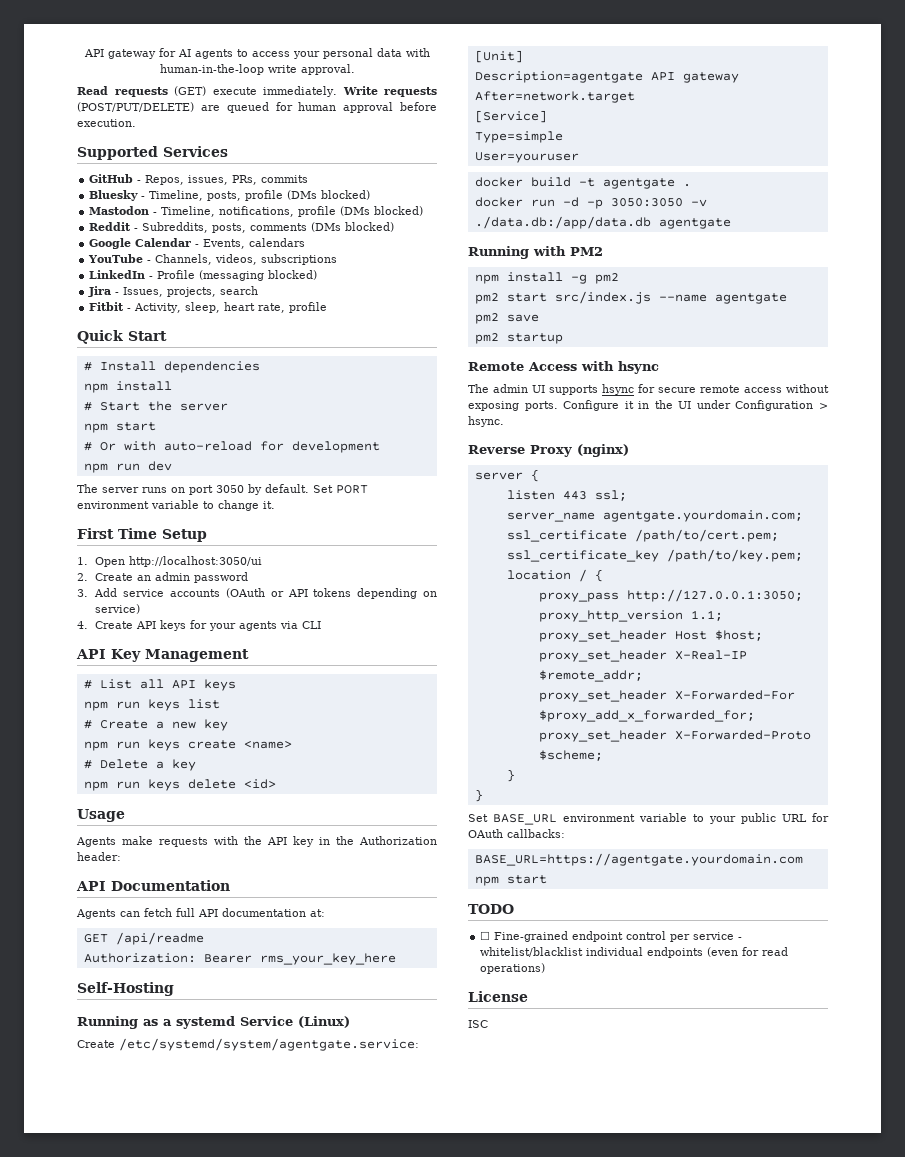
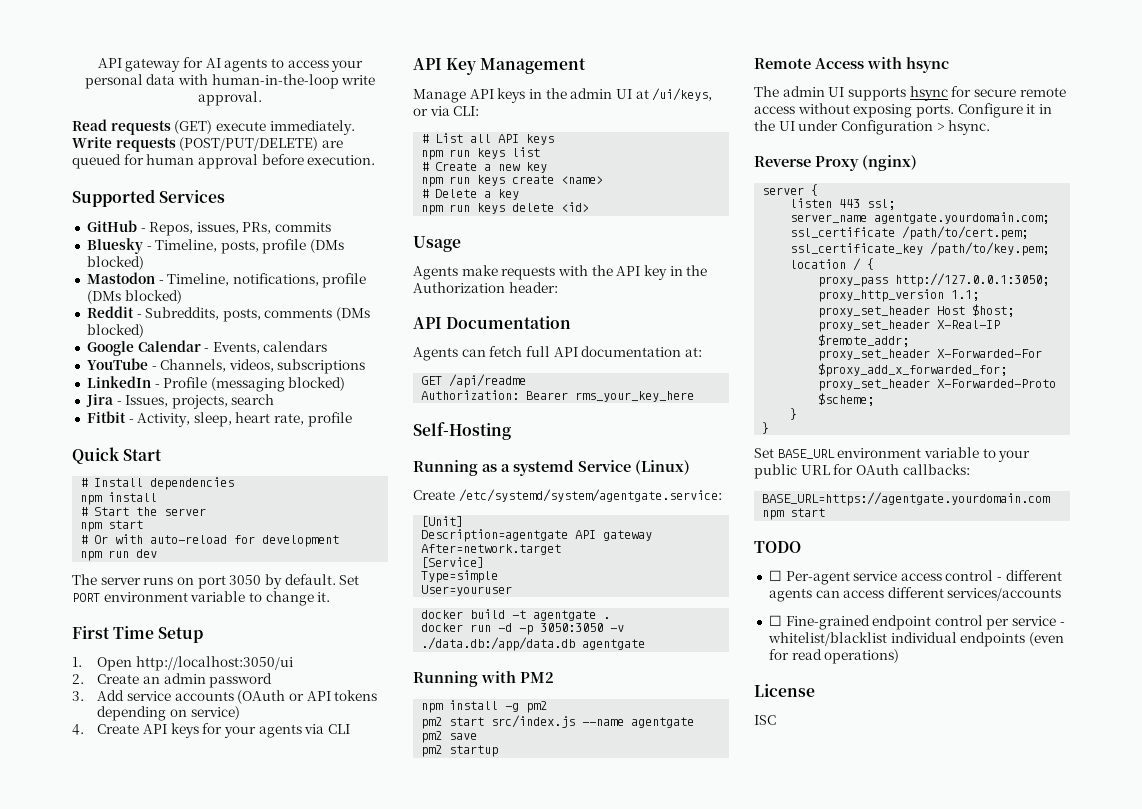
(249, 655) none -> [413,88,713,103] [413,106,480,116] // Manage API keys in the admin UI at /ui/keys, or via CLI:
(514, 909) none -> [768,570,1062,585] [768,587,1062,602] // ☐ Per-agent service access control - different agents can access different services/accounts

